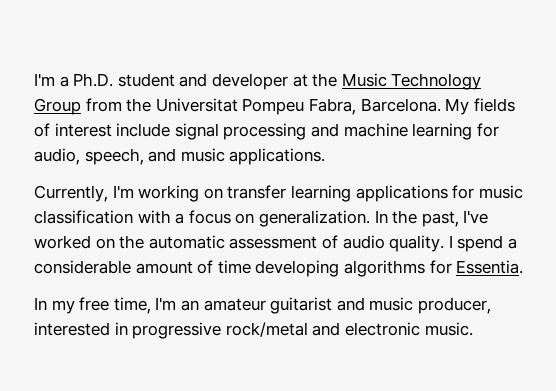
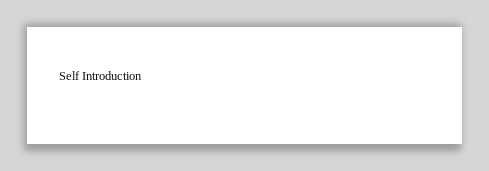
[34,73,482,90] [34,98,515,115] [34,123,499,140] [34,148,326,165] [34,185,523,202] [34,210,489,227] [34,235,517,252] [34,260,524,277] [34,297,491,314] [34,322,473,339] I'm a Ph.D. student and developer at the Music Technology Group from the Universitat Pompeu Fabra, Barcelona. My fields of interest include signal processing and machine learning for audio, speech, and music applications. // Currently, I'm working on transfer learning applications for music classification with a focus on generalization. In the past, I've worked on the automatic assessment of audio quality. I spend a considerable amount of time developing algorithms for Essentia. // In my free time, I'm an amateur guitarist and music producer, interested in progressive rock/metal and electronic music. -> [59,71,143,80] Self Introduction

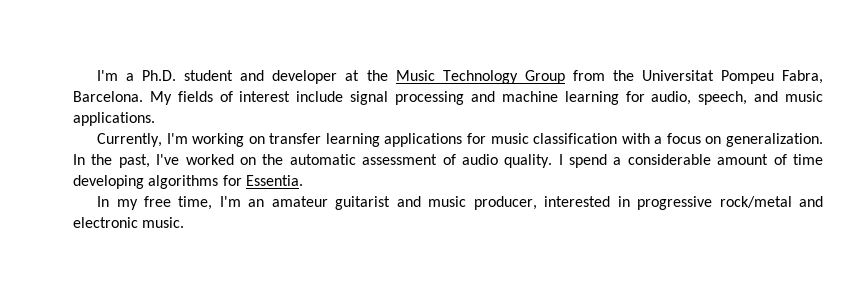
[59,71,143,80] Self Introduction -> [97,70,823,84] [73,91,824,105] [73,112,155,126] [97,133,824,147] [73,154,824,168] [73,175,303,189] [97,196,824,210] [73,217,185,228] I'm a Ph.D. student and developer at the Music Technology Group from the Universitat Pompeu Fabra, Barcelona. My fields of interest include signal processing and machine learning for audio, speech, and music applications. // Currently, I'm working on transfer learning applications for music classification with a focus on generalization. In the past, I've worked on the automatic assessment of audio quality. I spend a considerable amount of time developing algorithms for Essentia. // In my free time, I'm an amateur guitarist and music producer, interested in progressive rock/metal and electronic music.

